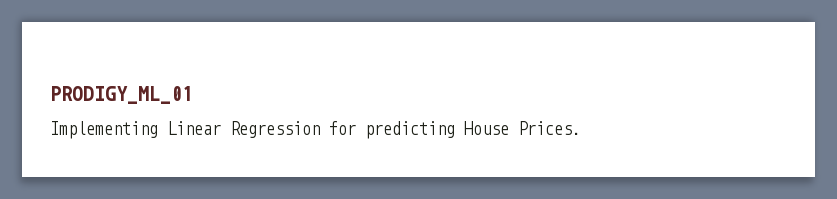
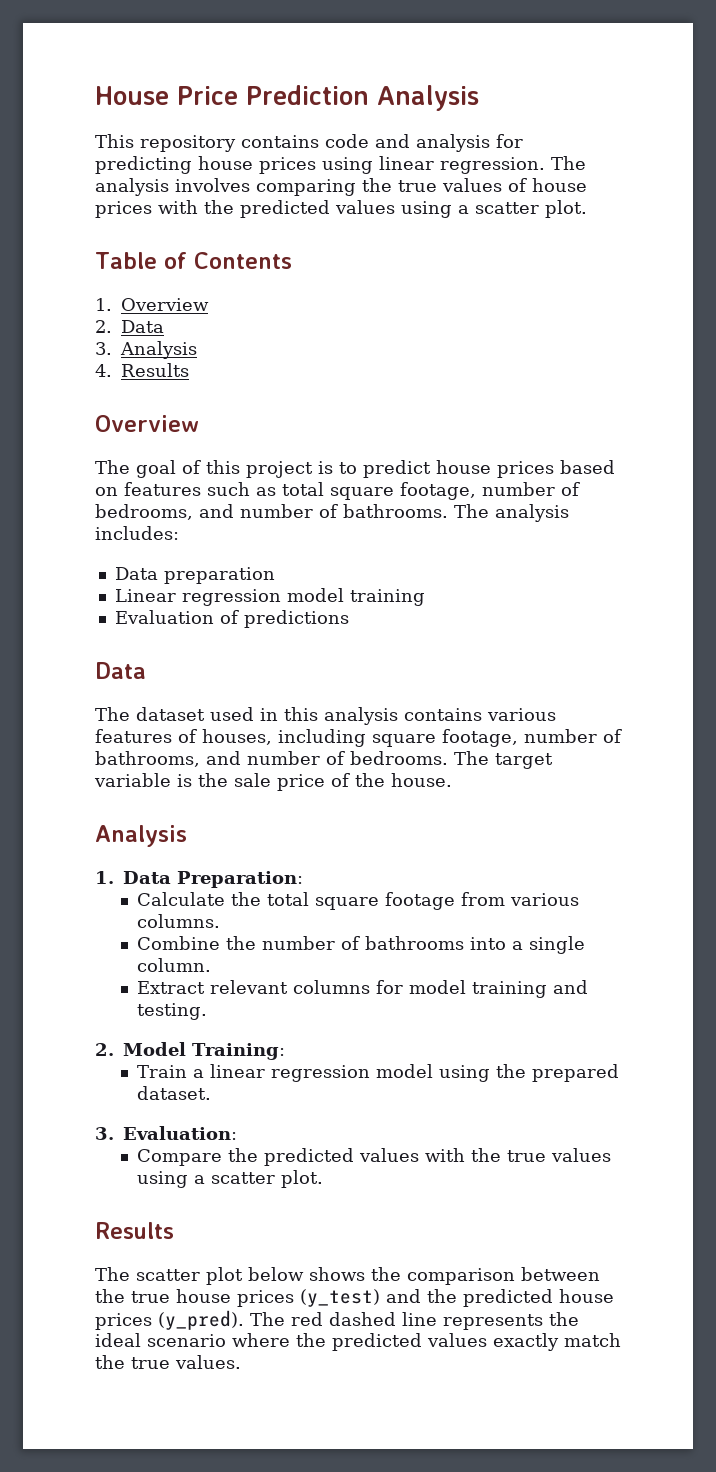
[50,86,193,104] [50,121,581,139] PRODIGY_ML_01 // Implementing Linear Regression for predicting House Prices. -> [95,85,479,111] [95,134,523,152] [95,156,586,174] [95,178,587,196] [95,200,587,218] [95,252,292,269] [95,298,209,311] [95,320,164,333] [95,341,197,359] [95,363,189,377] [95,415,199,432] [95,460,615,478] [95,482,580,500] [95,504,569,522] [95,526,179,540] [114,567,275,584] [114,588,425,606] [114,610,349,628] [95,662,146,679] [95,707,556,725] [95,729,622,747] [95,751,553,769] [94,773,452,791] [95,825,187,847] [95,871,303,888] [137,892,580,910] [137,914,221,928] [137,936,586,954] [137,958,212,972] [137,980,589,998] [137,1003,208,1020] [95,1042,285,1060] [137,1064,620,1082] [137,1086,212,1100] [95,1126,237,1140] [137,1148,612,1166] [137,1170,324,1188] [95,1222,174,1239] [95,1267,600,1285] [95,1289,614,1307] [95,1310,579,1330] [95,1333,621,1351] [95,1355,241,1369] House Price Prediction Analysis // This repository contains code and analysis for predicting house prices using linear regression. The analysis involves comparing the true values of house prices with the predicted values using a scatter plot. // Table of Contents // 1. Overview // 2. Data // 3. Analysis // 4. Results // Overview // The goal of this project is to predict house prices based on features such as total square footage, number of bedrooms, and number of bathrooms. The analysis includes: // Data preparation // Linear regression model training // Evaluation of predictions // Data // The dataset used in this analysis contains various features of houses, including square footage, number of bathrooms, and number of bedrooms. The target variable is the sale price of the house. // Analysis // 1. Data Preparation: // Calculate the total square footage from various columns. // Combine the number of bathrooms into a single column. // Extract relevant columns for model training and testing. // 2. Model Training: // Train a linear regression model using the prepared dataset. // 3. Evaluation: // Compare the predicted values with the true values using a scatter plot. // Results // The scatter plot below shows the comparison between the true house prices (y_test) and the predicted house prices (y_pred). The red dashed line represents the ideal scenario where the predicted values exactly match the true values.

